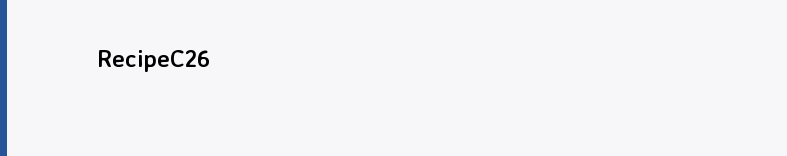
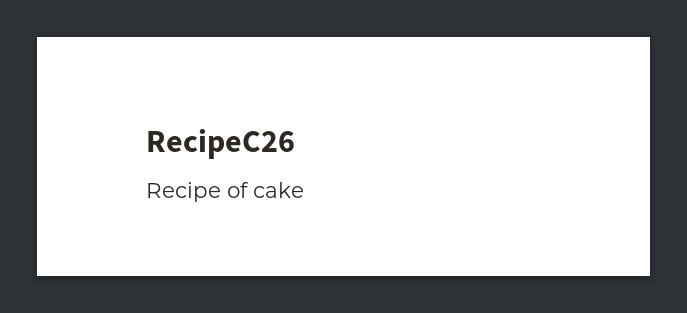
(210, 61) none -> [146,182,304,202] // Recipe of cake

